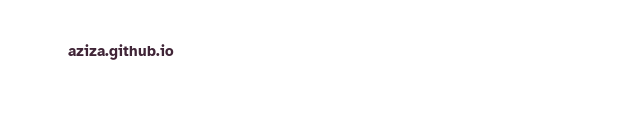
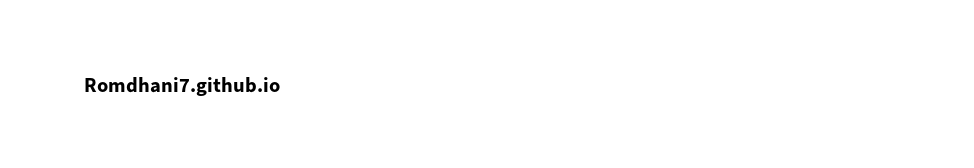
[68,44,174,60] aziza.github.io -> [84,77,280,96] Romdhani7.github.io

